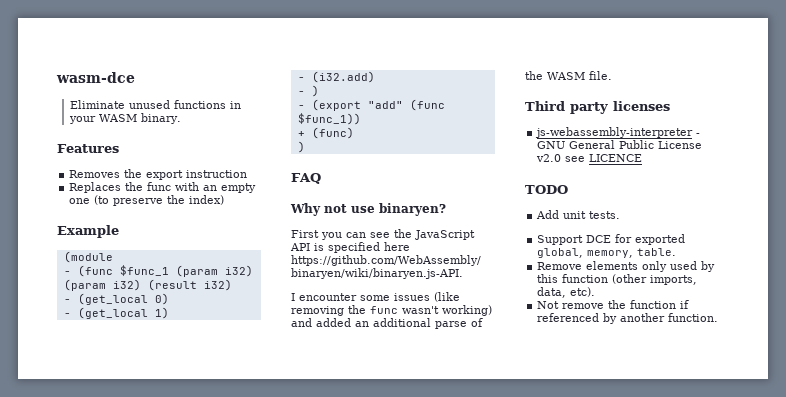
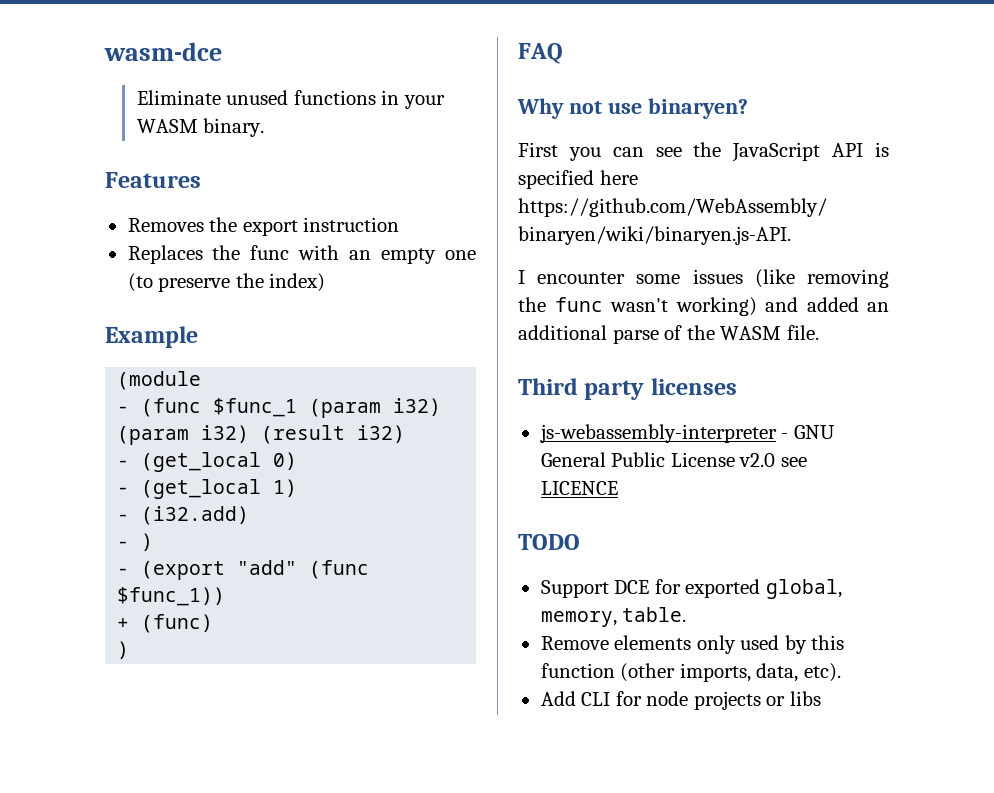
[536,210,621,219] // Add unit tests. -> (580, 542) none
[537,300,690,309] [537,313,719,324] Not remove the function if referenced by another function. -> [540,691,821,710] Add CLI for node projects or libs

